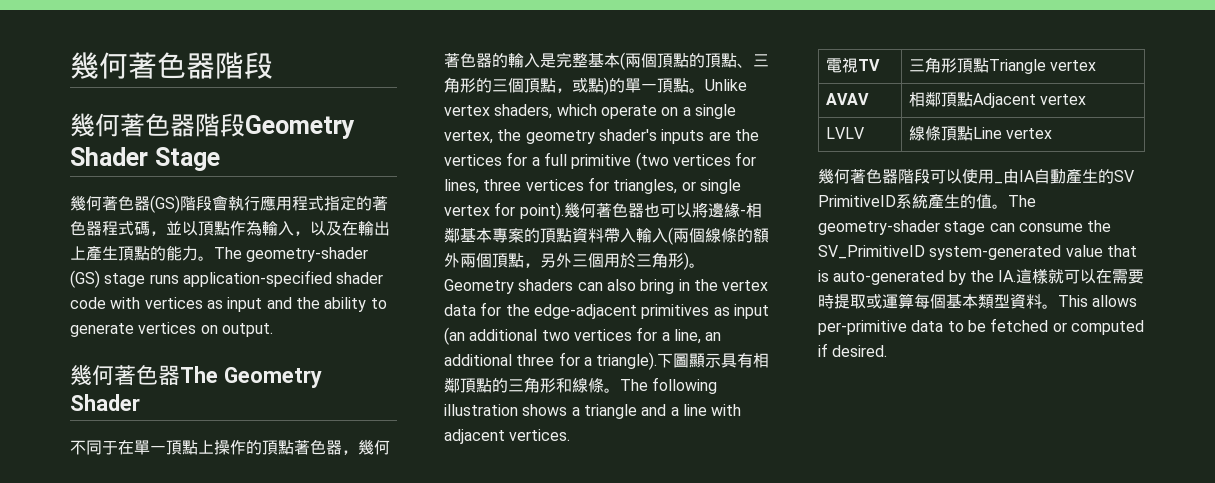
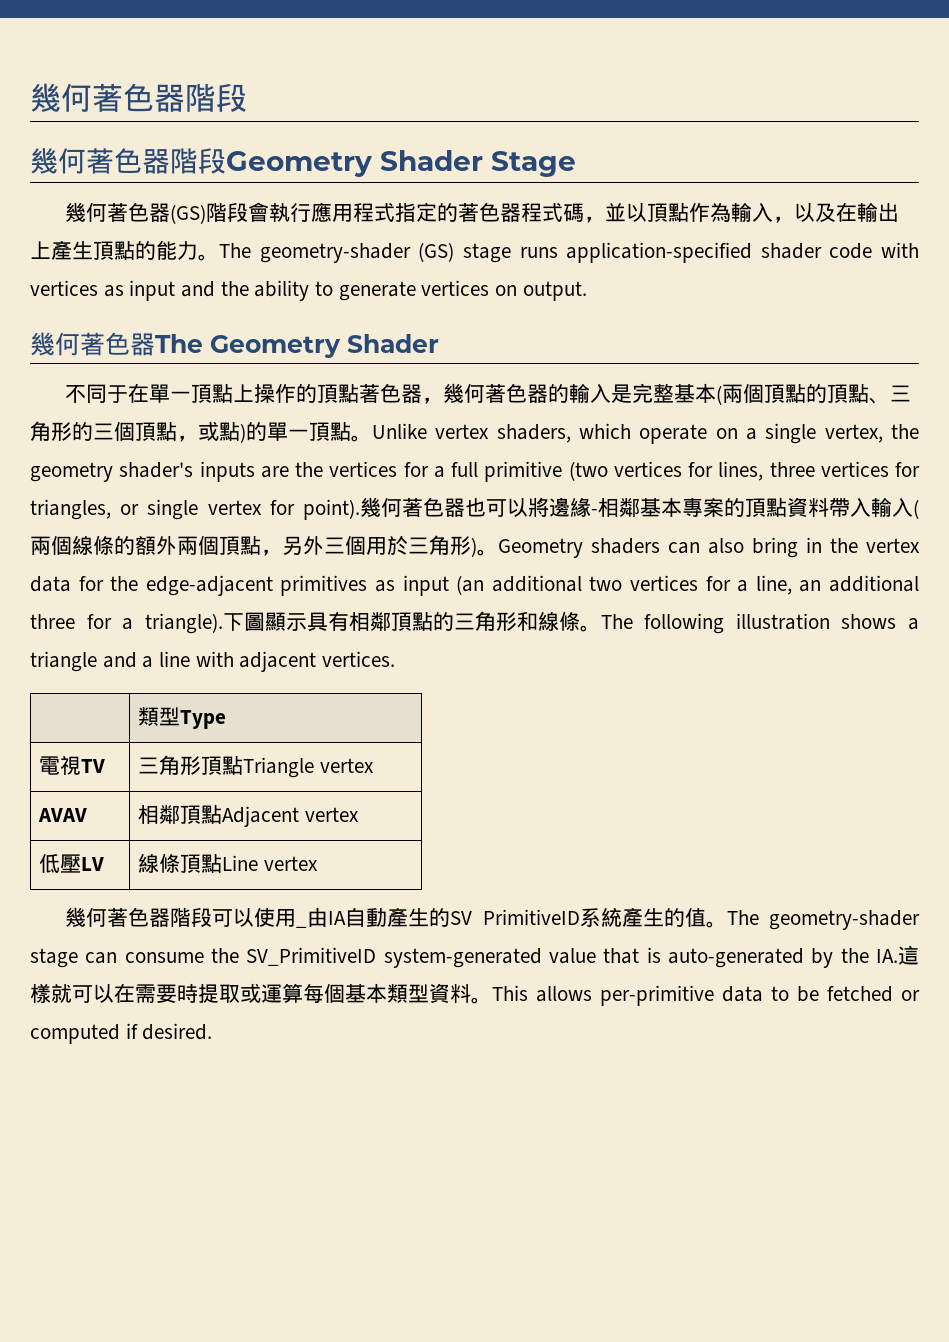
(571, 435) none -> [137,707,226,729] // | 類型Type
[825,127,864,139] LVLV -> [38,854,104,873] 低壓LV

